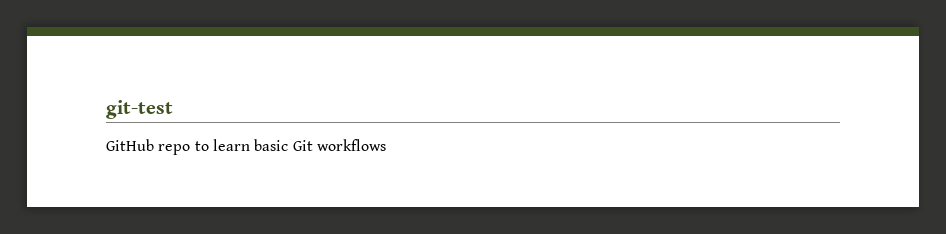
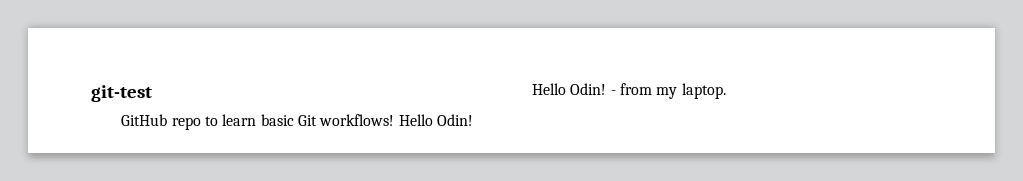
[316,139,386,151] workflows -> [319,114,473,126] [532,83,726,99] workflows! Hello Odin! Hello Odin! - from my laptop.

